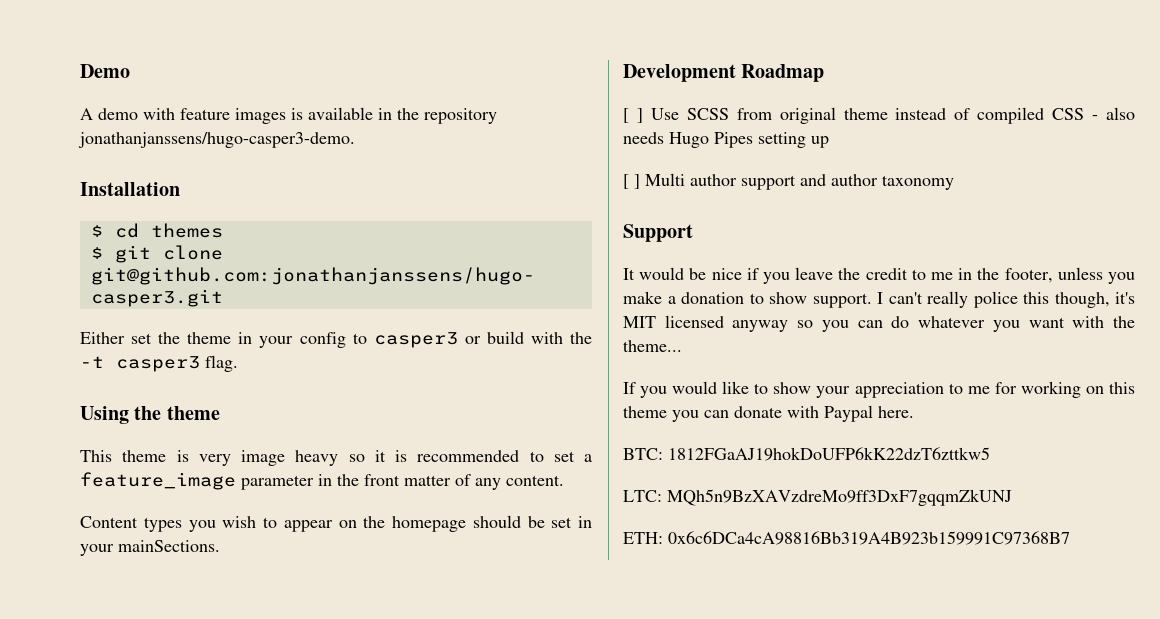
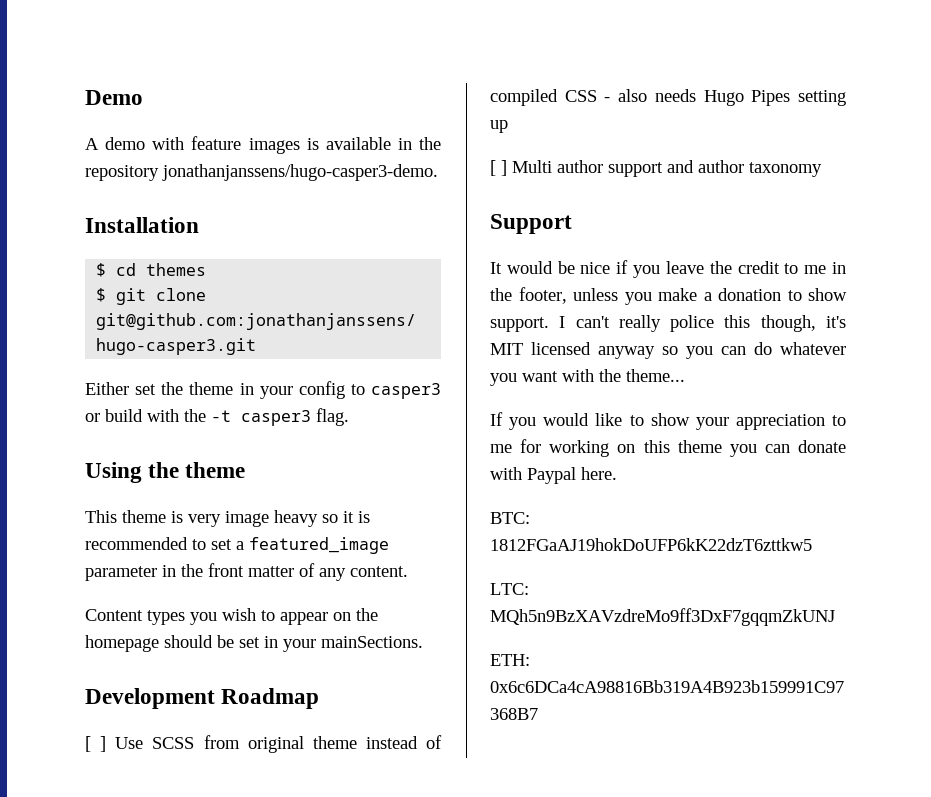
[80,472,236,490] feature_image -> [249,537,389,554] featured_image

